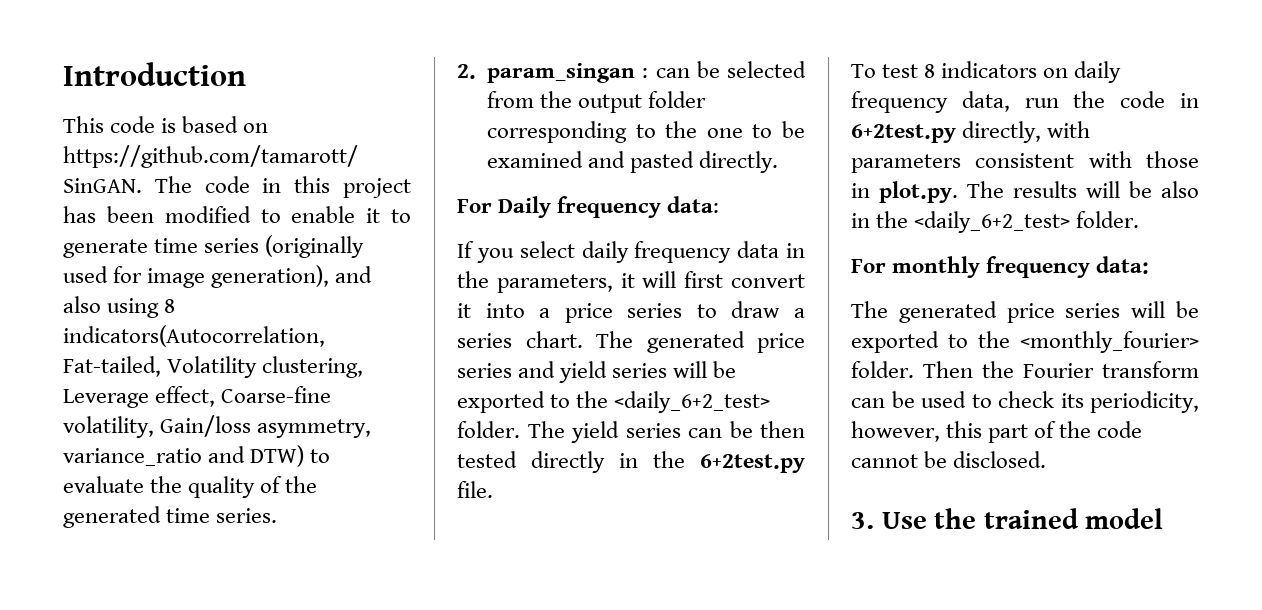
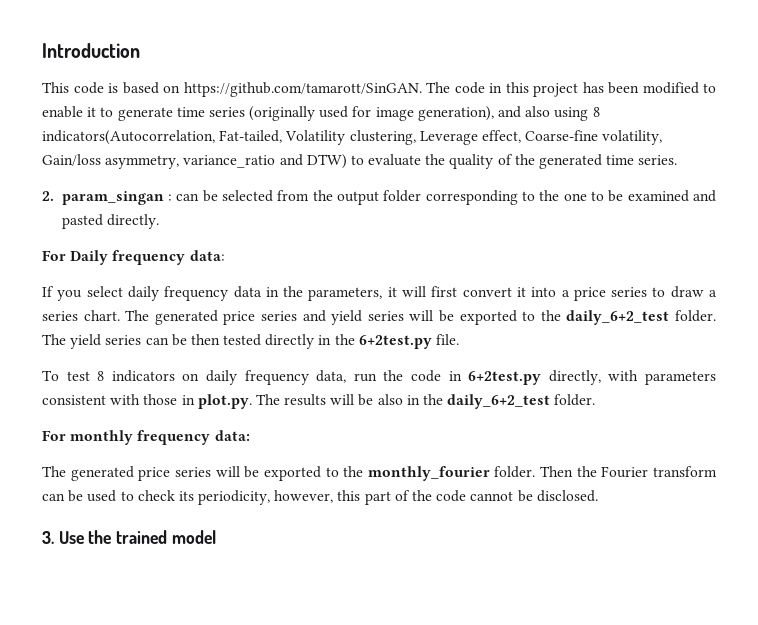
[614,391,771,413] <daily_6+2_test> -> [566,310,670,325] daily_6+2_test
[914,211,1071,233] <daily_6+2_test> -> [447,394,551,409] daily_6+2_test
[1020,331,1199,353] <monthly_fourier> -> [367,466,490,481] monthly_fourier

